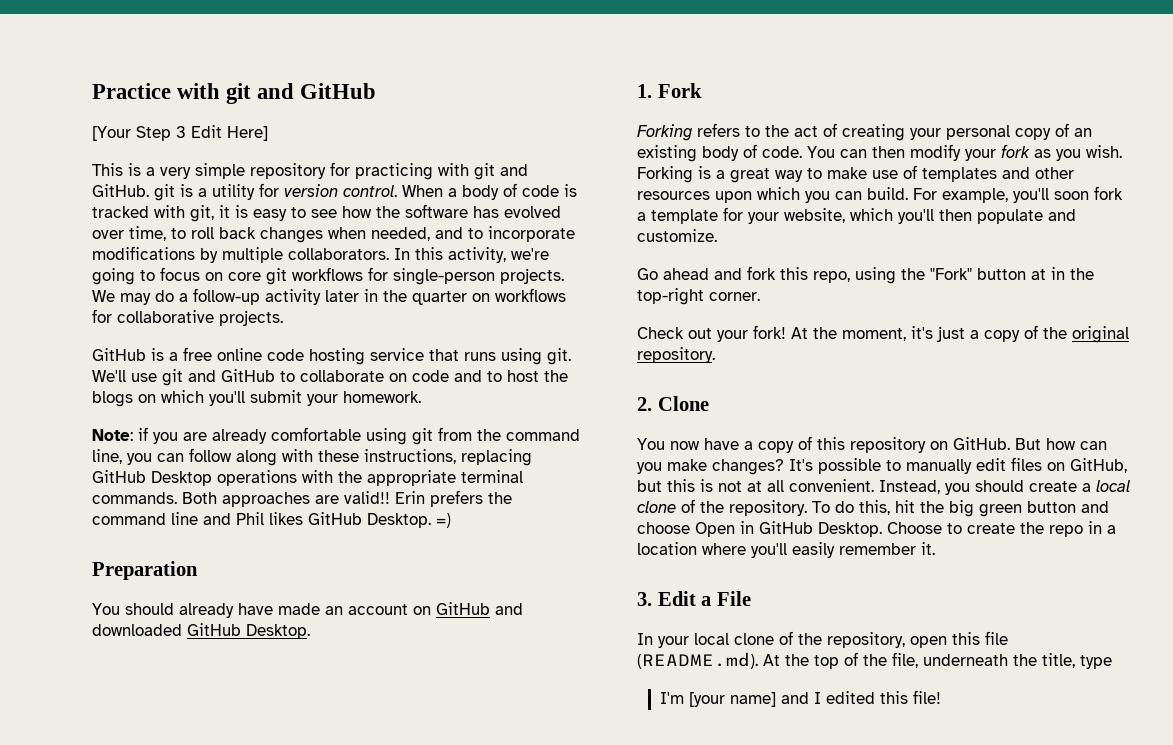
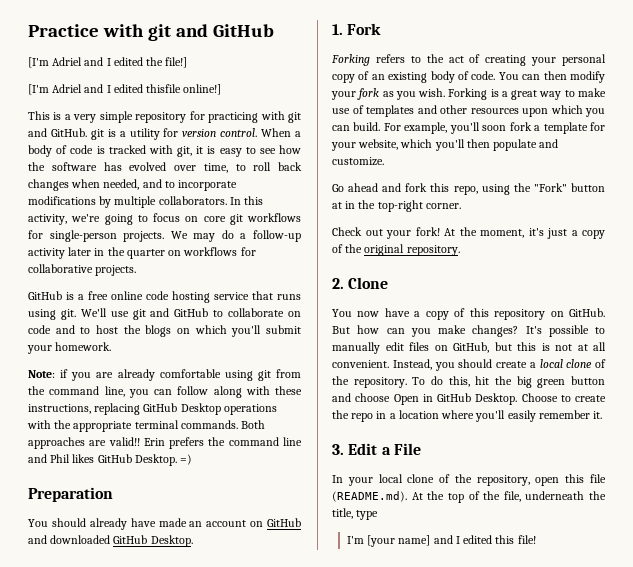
[92,125,268,141] [Your Step 3 Edit Here] -> [28,57,188,68] [28,84,222,95] [I'm Adriel and I edited the file!] // [I'm Adriel and I edited thisfile online!]

